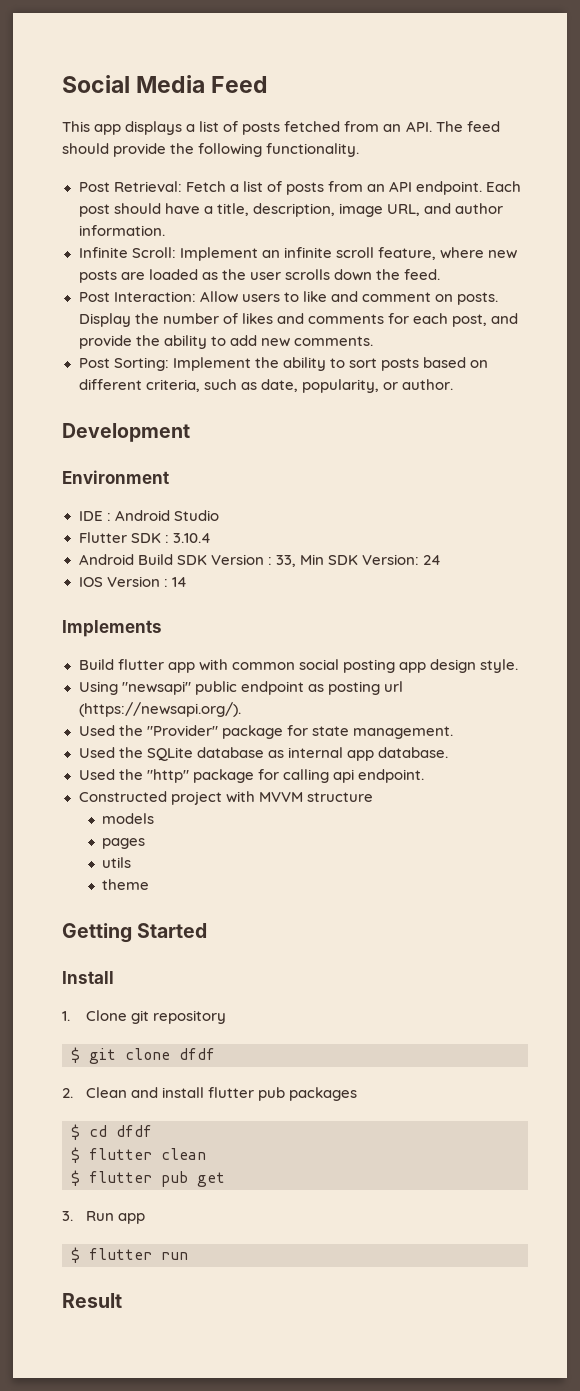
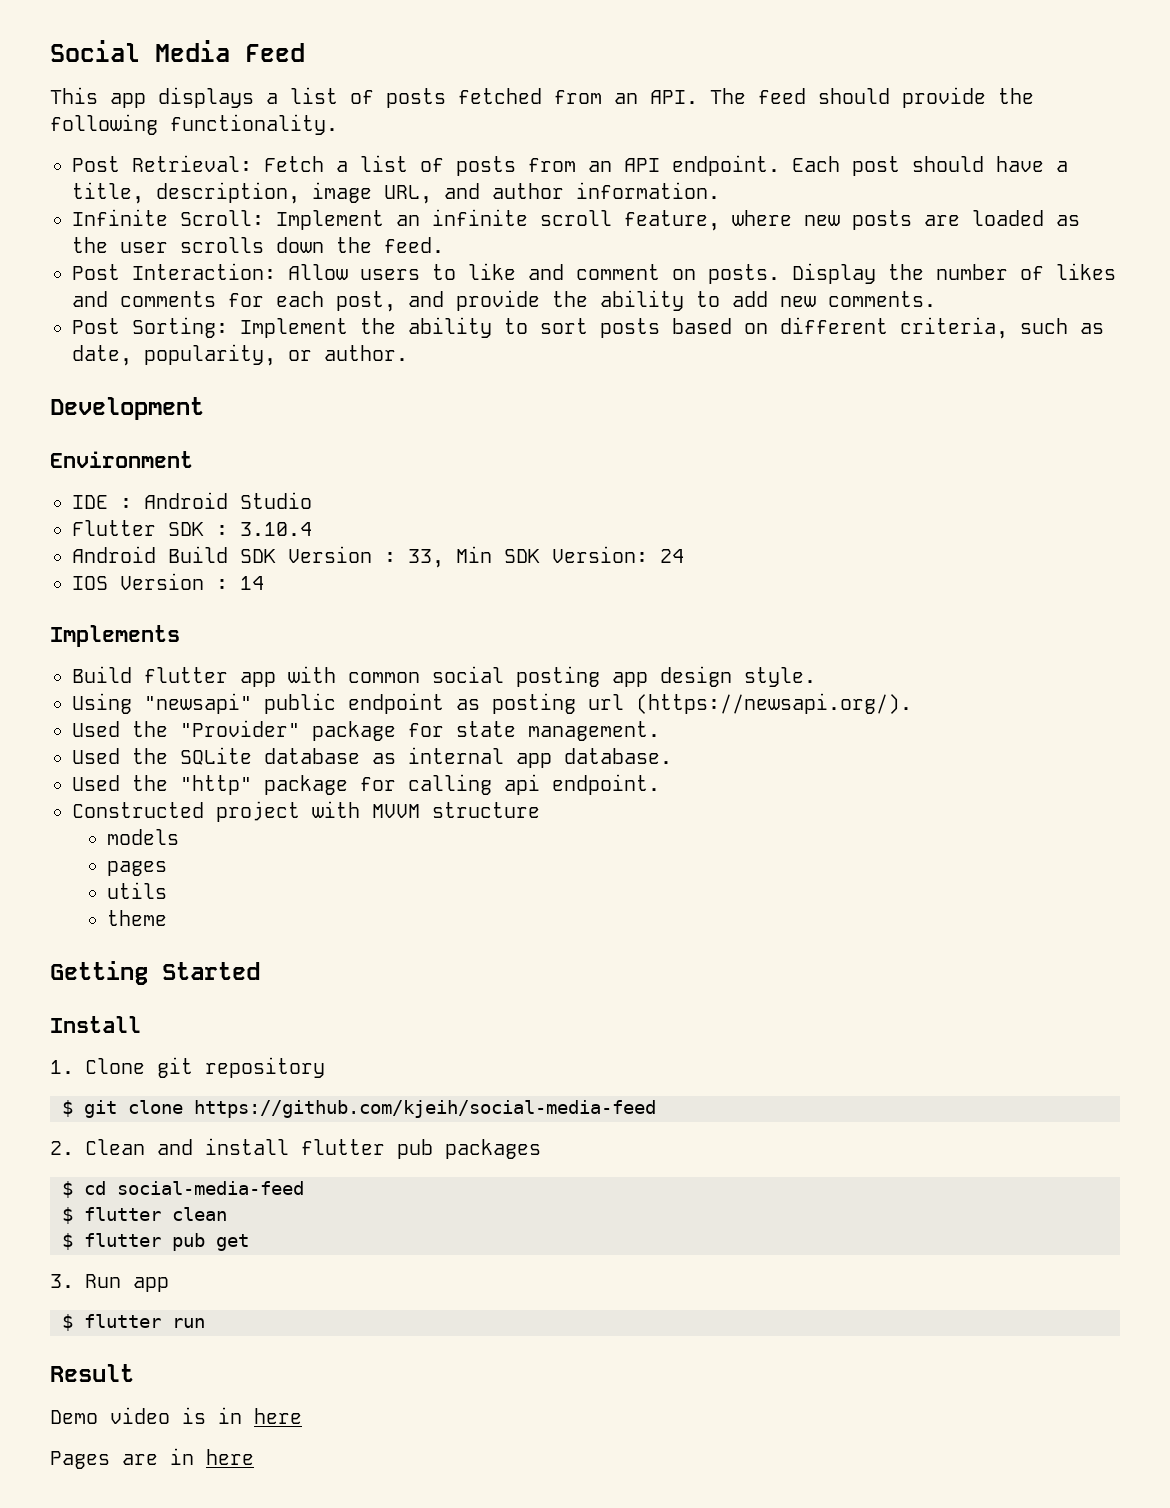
[179,1048,215,1060] dfdf -> [194,1100,656,1118] https://github.com/kjeih/social-media-feed
[116,1125,152,1137] dfdf -> [117,1181,304,1195] social-media-feed
(122, 1300) none -> [50,1407,302,1424] [50,1448,254,1469] // Demo video is in here // Pages are in here

